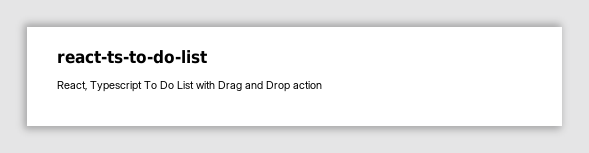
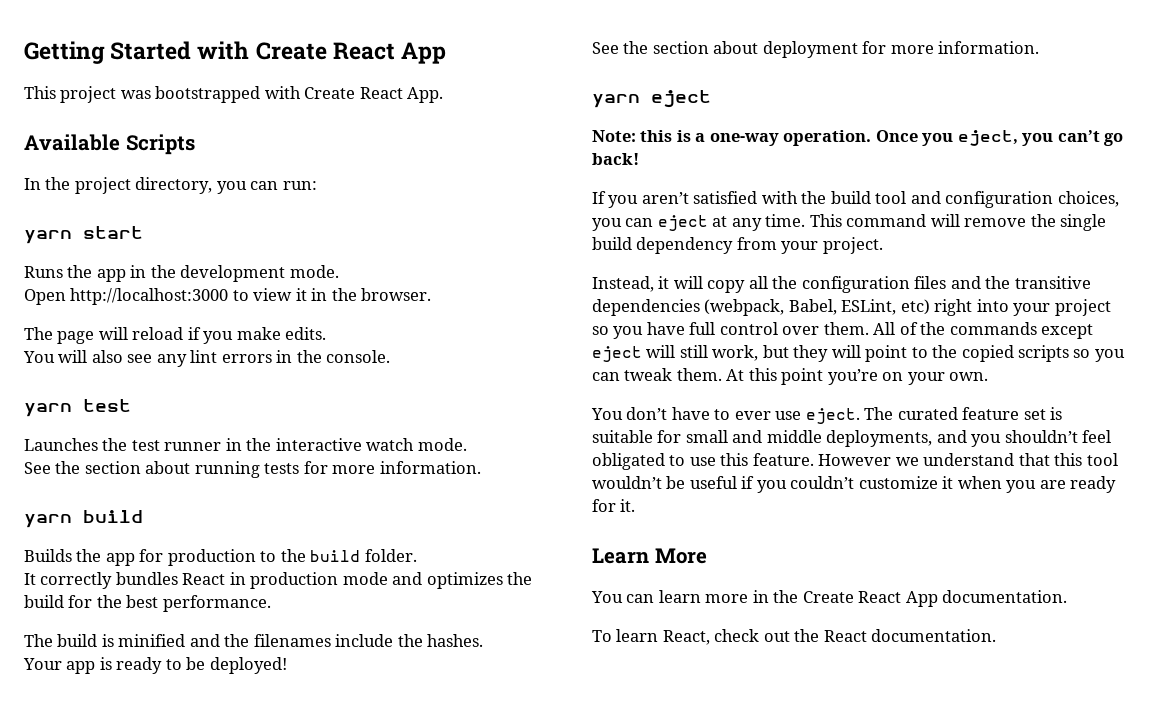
[57,50,207,64] [57,81,322,92] react-ts-to-do-list // React, Typescript To Do List with Drag and Drop action -> [24,41,447,64] [24,86,444,103] [24,134,195,155] [24,177,317,194] [24,226,143,244] [24,265,339,282] [24,288,432,305] [24,327,327,344] [23,350,391,367] [24,399,131,417] [24,438,467,451] [24,461,481,478] [24,510,143,528] [24,549,417,566] [24,572,533,589] [24,595,271,612] [24,634,484,647] [23,657,287,674] [592,41,1040,58] [592,90,711,108] [592,130,1124,146] [592,153,639,165] [592,191,1119,208] [592,214,1107,231] [592,237,883,254] [592,276,1091,293] [592,299,1111,316] [592,322,1094,339] [592,345,1125,362] [592,368,989,385] [591,407,1063,424] [592,430,1112,447] [592,453,1118,470] [592,476,1117,493] [592,499,636,512] [592,548,707,564] [591,590,1068,607] [592,629,997,645] Getting Started with Create React App // This project was bootstrapped with Create React App. // Available Scripts // In the project directory, you can run: // yarn start // Runs the app in the development mode. // Open http://localhost:3000 to view it in the browser. // The page will reload if you make edits. // You will also see any lint errors in the console. // yarn test // Launches the test runner in the interactive watch mode. // See the section about running tests for more information. // yarn build // Builds the app for production to the build folder. // It correctly bundles React in production mode and optimizes the build for the best performance. // The build is minified and the filenames include the hashes. // Your app is ready to be deployed! // See the section about deployment for more information. // yarn eject // Note: this is a one-way operation. Once you eject, you can’t go back! // If you aren’t satisfied with the build tool and configuration choices, you can eject at any time. This command will remove the single build dependency from your project. // Instead, it will copy all the configuration files and the transitive dependencies (webpack, Babel, ESLint, etc) right into your project so you have full control over them. All of the commands except eject will still work, but they will point to the copied scripts so you can tweak them. At this point you’re on your own. // You don’t have to ever use eject. The curated feature set is suitable for small and middle deployments, and you shouldn’t feel obligated to use this feature. However we understand that this tool wouldn’t be useful if you couldn’t customize it when you are ready for it. // Learn More // You can learn more in the Create React App documentation. // To learn React, check out the React documentation.

